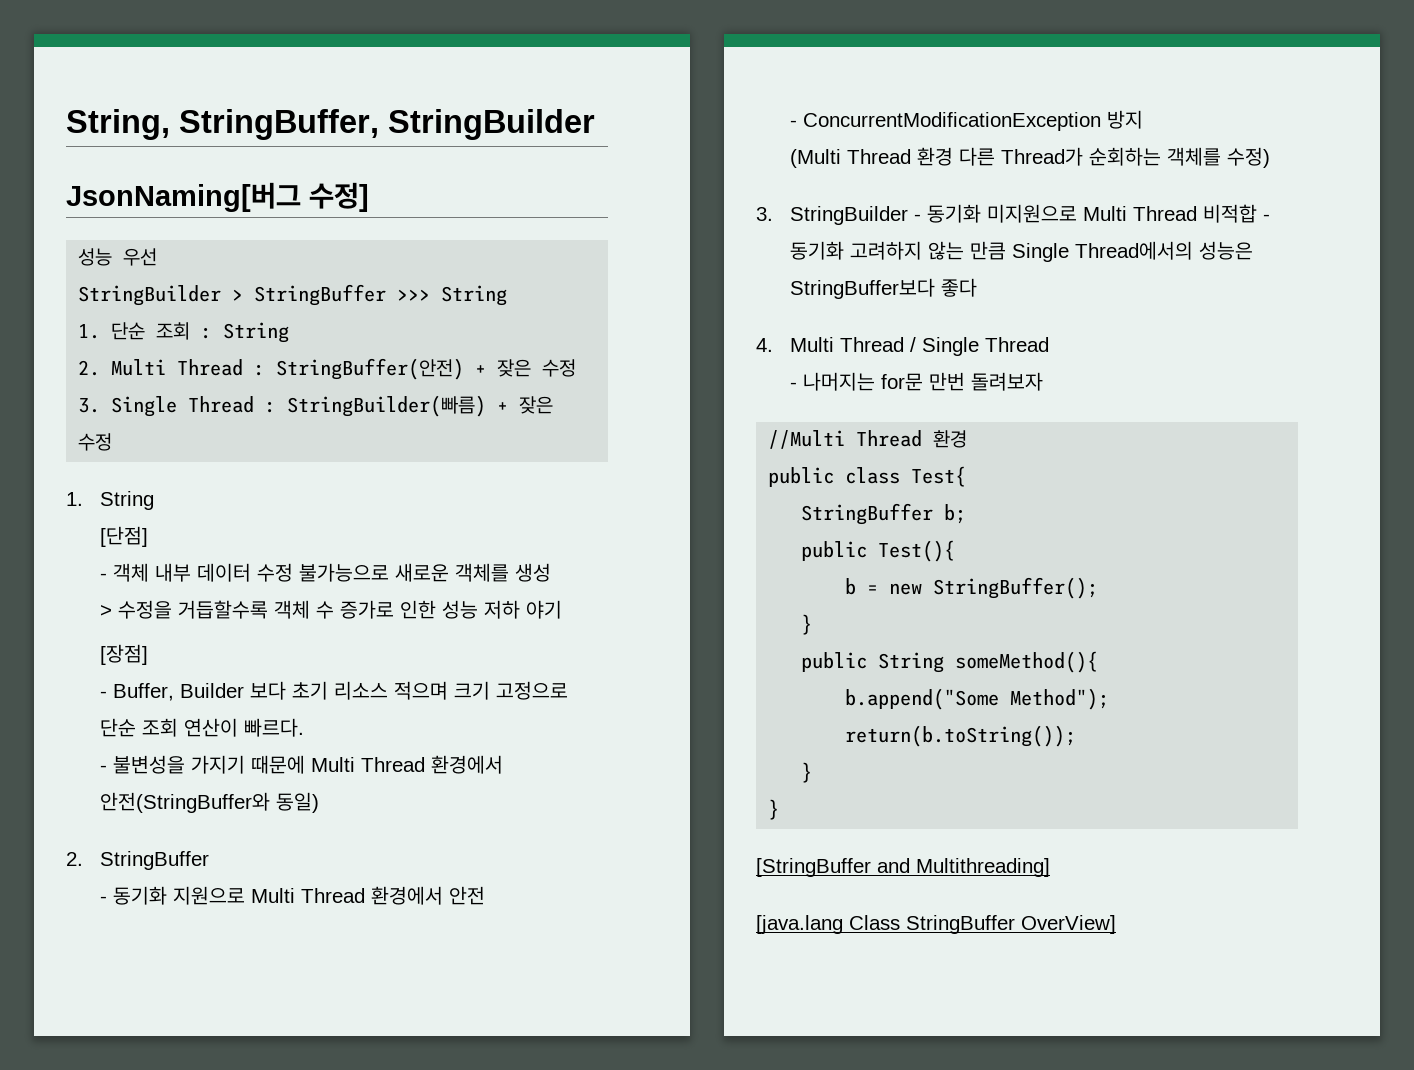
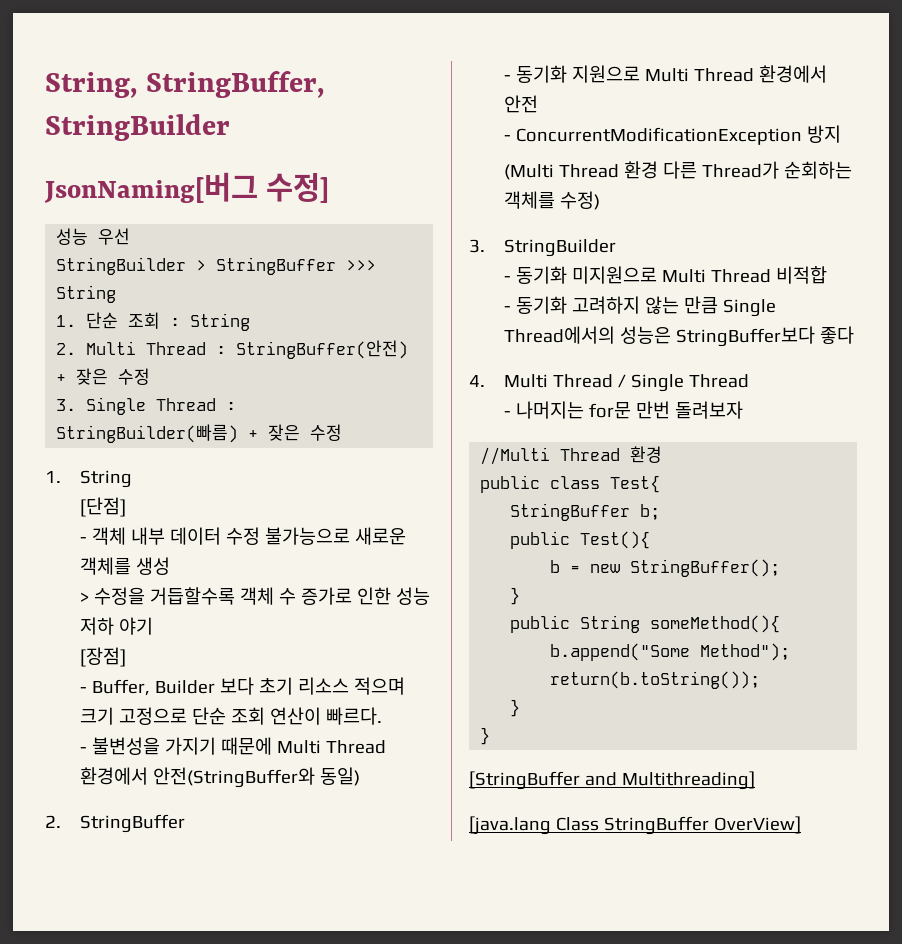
(908, 215) none -> (617, 248) //
(1257, 213) none -> (828, 275) //

